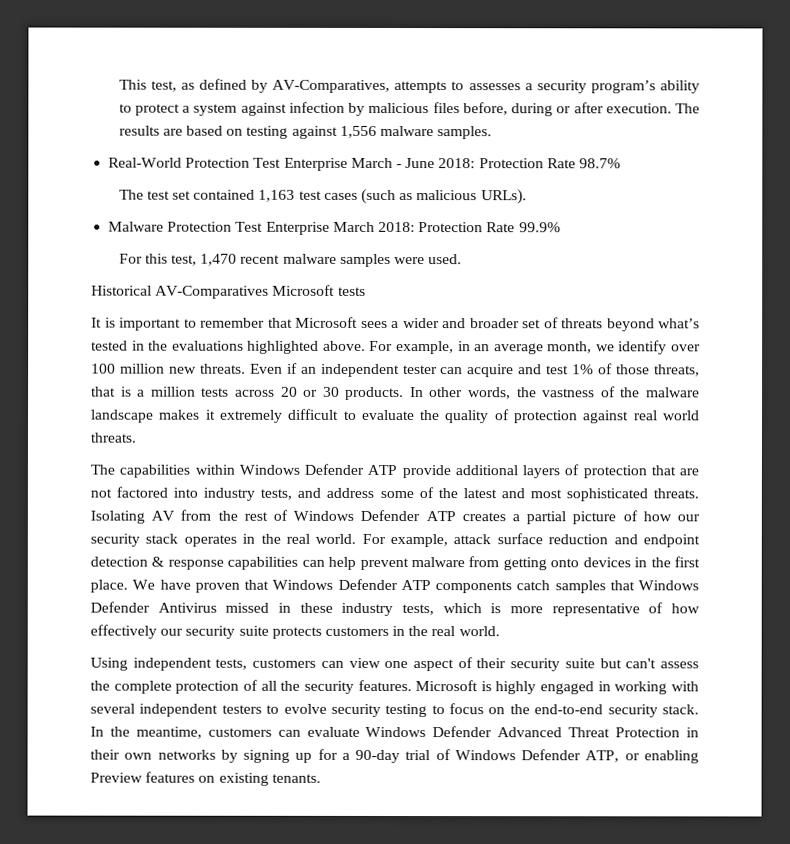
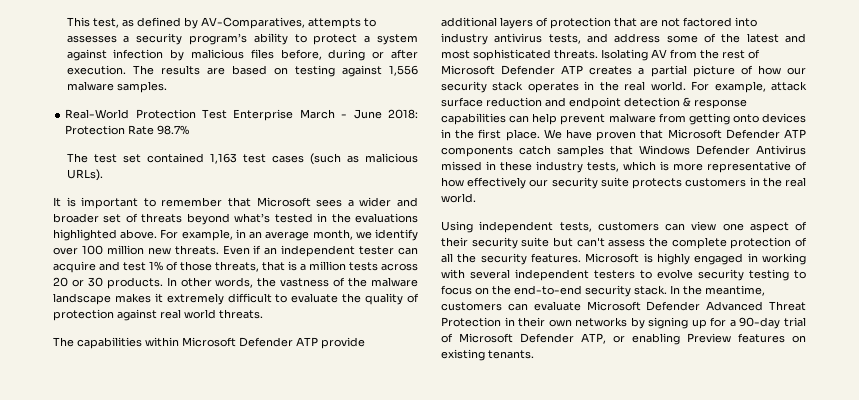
[108,221,561,235] [118,253,463,267] [91,284,366,299] // Malware Protection Test Enterprise March 2018: Protection Rate 99.9% // For this test, 1,470 recent malware samples were used. // Historical AV-Comparatives Microsoft tests -> (103, 175) none
[238,464,300,475] Windows -> [182,337,236,347] Microsoft
(256, 494) none -> [494,33,543,43] antivirus
[293,510,355,521] Windows -> [441,65,495,75] Microsoft
[272,579,334,590] Windows -> [667,129,722,139] Microsoft
[365,726,427,738] Windows -> [586,301,641,311] Microsoft
[454,750,516,761] Windows -> [459,333,513,343] Microsoft

